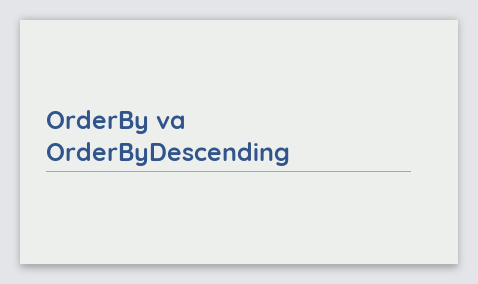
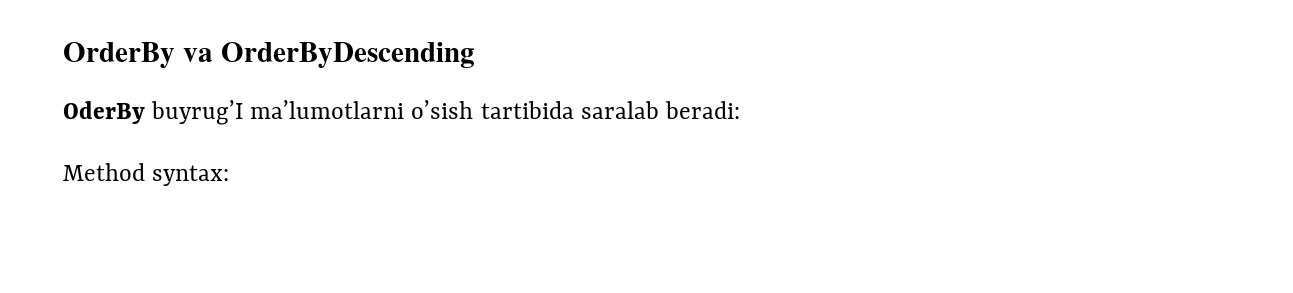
(290, 154) none -> [63,100,740,125] [63,163,230,186] // OderBy buyrug’I ma’lumotlarni o’sish tartibida saralab beradi: // Method syntax:

